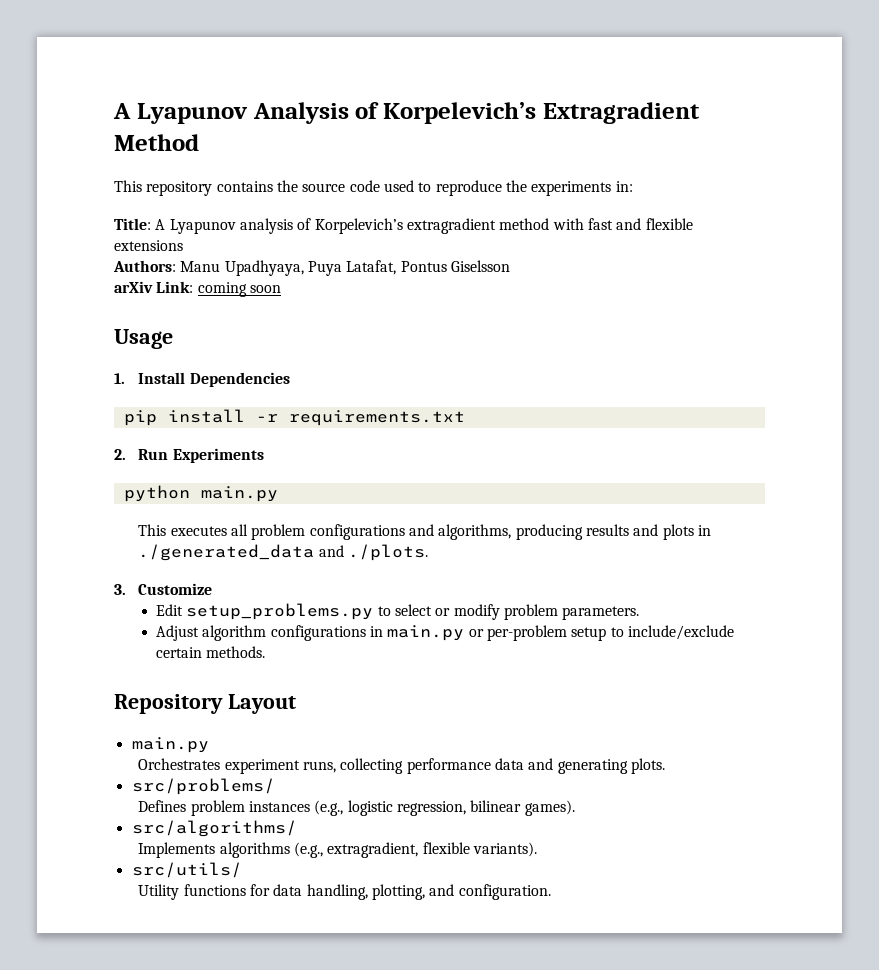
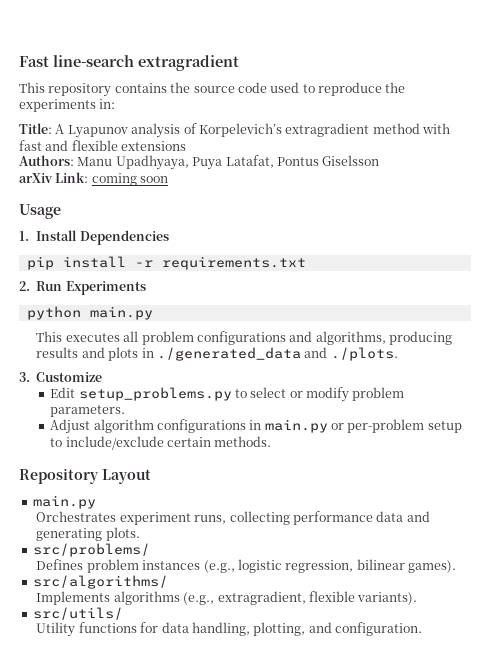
[113,102,700,124] [114,134,199,151] A Lyapunov Analysis of Korpelevich’s Extragradient Method -> [19,55,239,71] Fast line-search extragradient

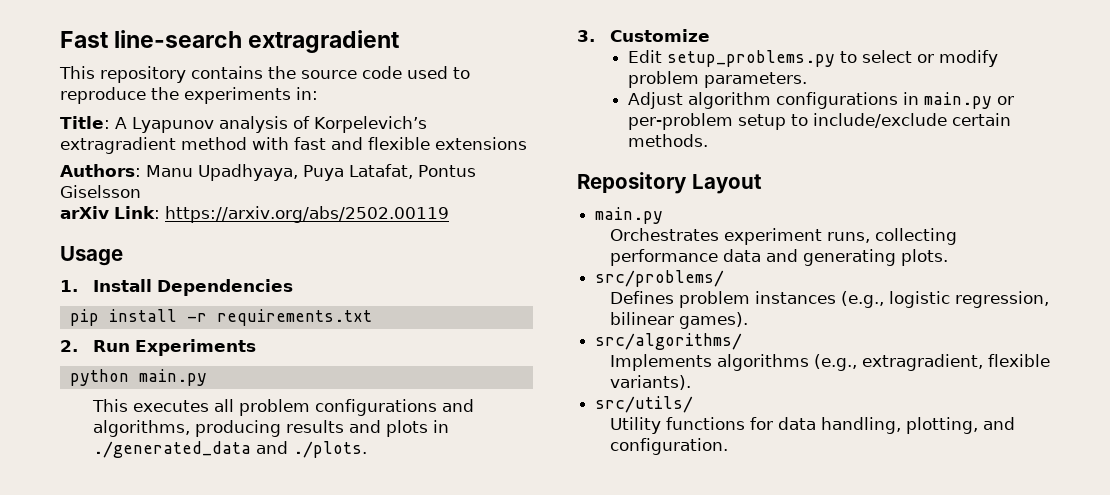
[91,173,169,186] coming soon -> [165,206,449,223] https://arxiv.org/abs/2502.00119

